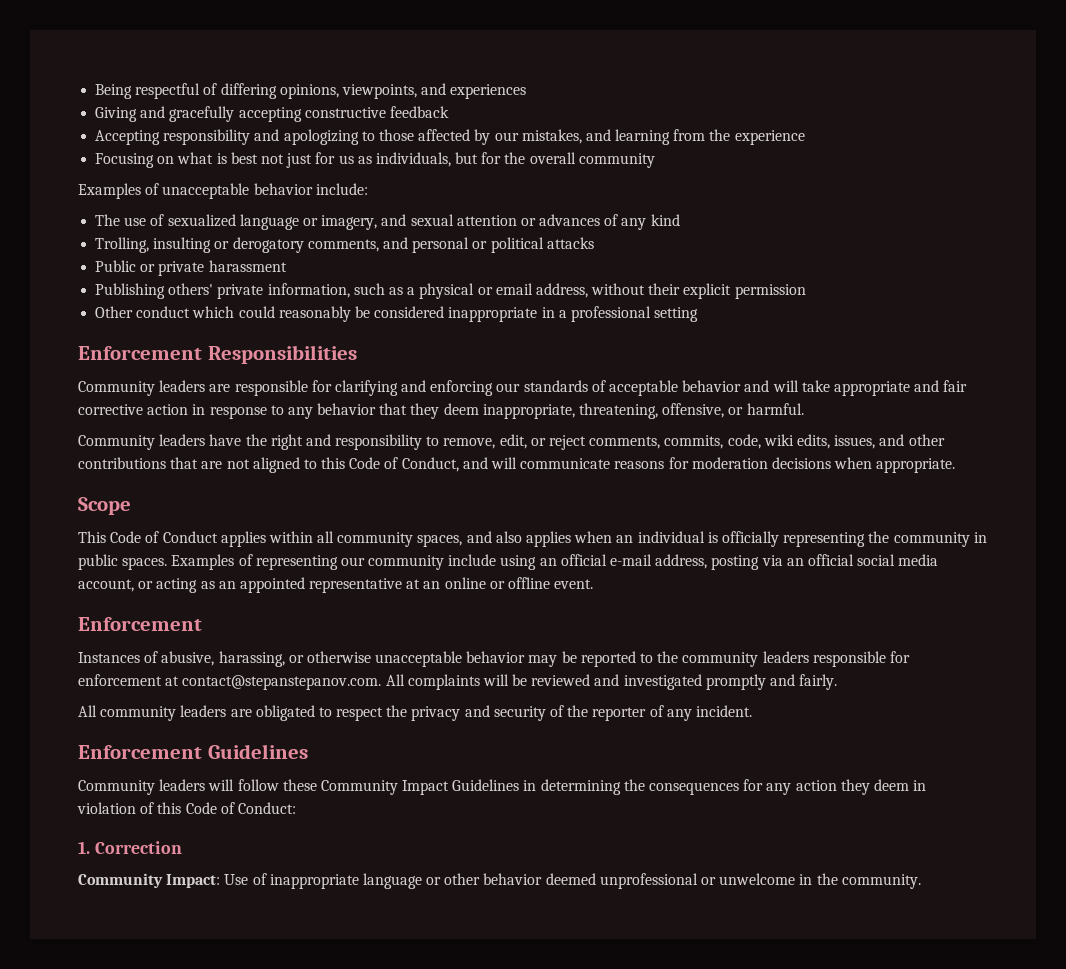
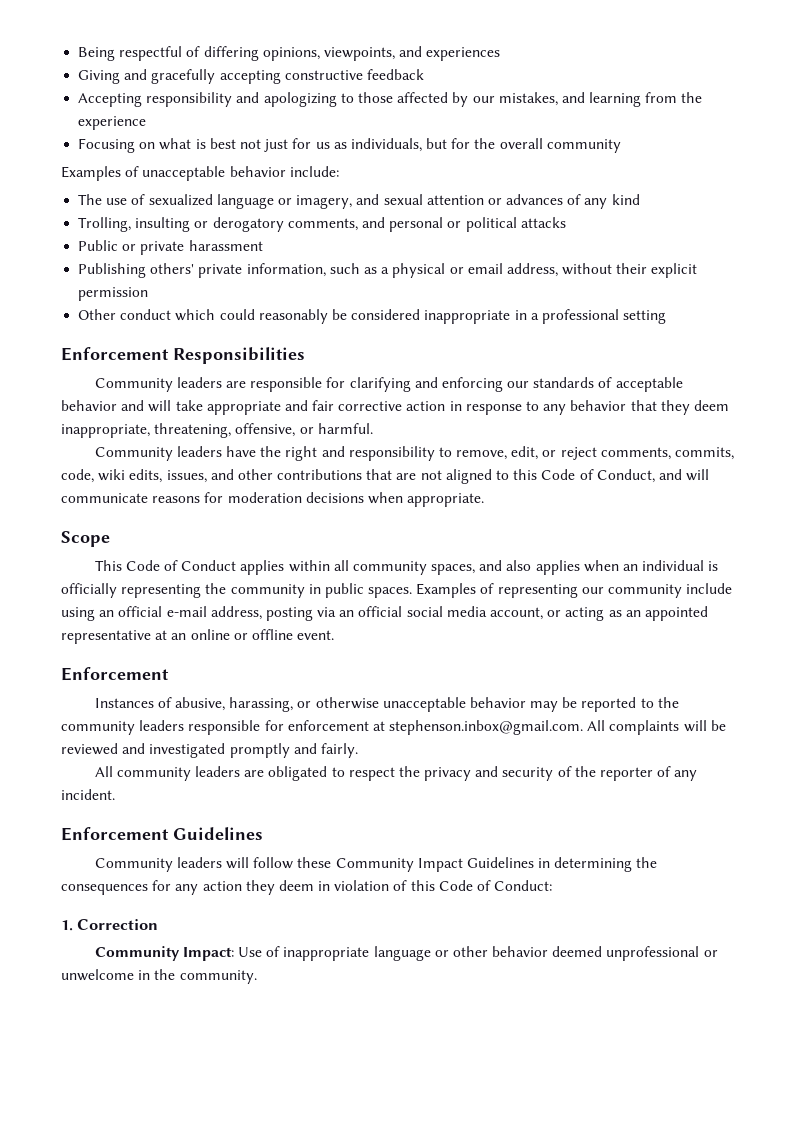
[182,675,382,690] contact@stepanstepanov.com. -> [389,720,584,735] stephenson.inbox@gmail.com.

